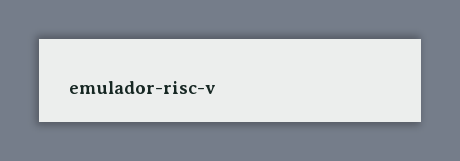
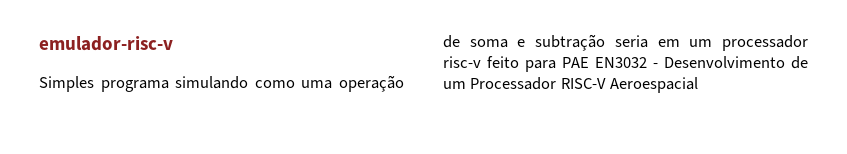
(216, 87) none -> [39,75,405,92] [443,34,808,51] [443,56,808,72] [443,77,699,93] // Simples programa simulando como uma operação de soma e subtração seria em um processador risc-v feito para PAE EN3032 - Desenvolvimento de um Processador RISC-V Aeroespacial

